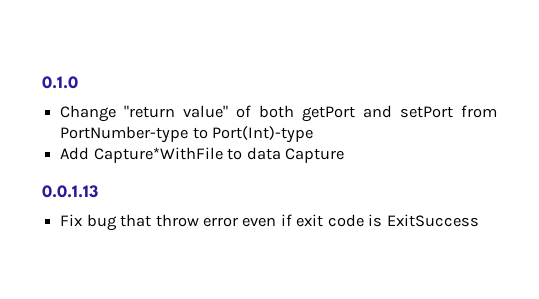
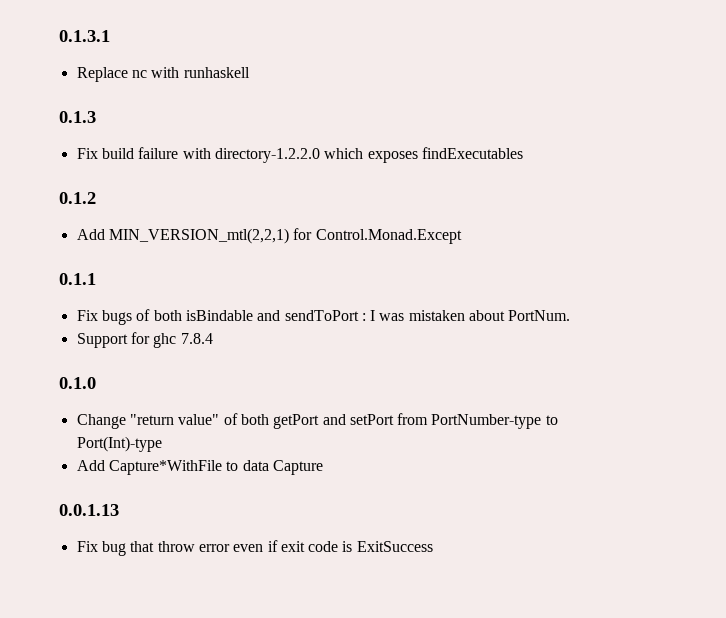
(42, 82) none -> [59,30,110,42] [76,67,250,82] [59,111,96,123] [76,147,523,163] [59,192,96,204] [76,228,462,244] [59,273,96,285] [76,309,571,325] [76,332,213,348] 0.1.3.1 // Replace nc with runhaskell // 0.1.3 // Fix build failure with directory-1.2.2.0 which exposes findExecutables // 0.1.2 // Add MIN_VERSION_mtl(2,2,1) for Control.Monad.Except // 0.1.1 // Fix bugs of both isBindable and sendToPort : I was mistaken about PortNum. // Support for ghc 7.8.4 //

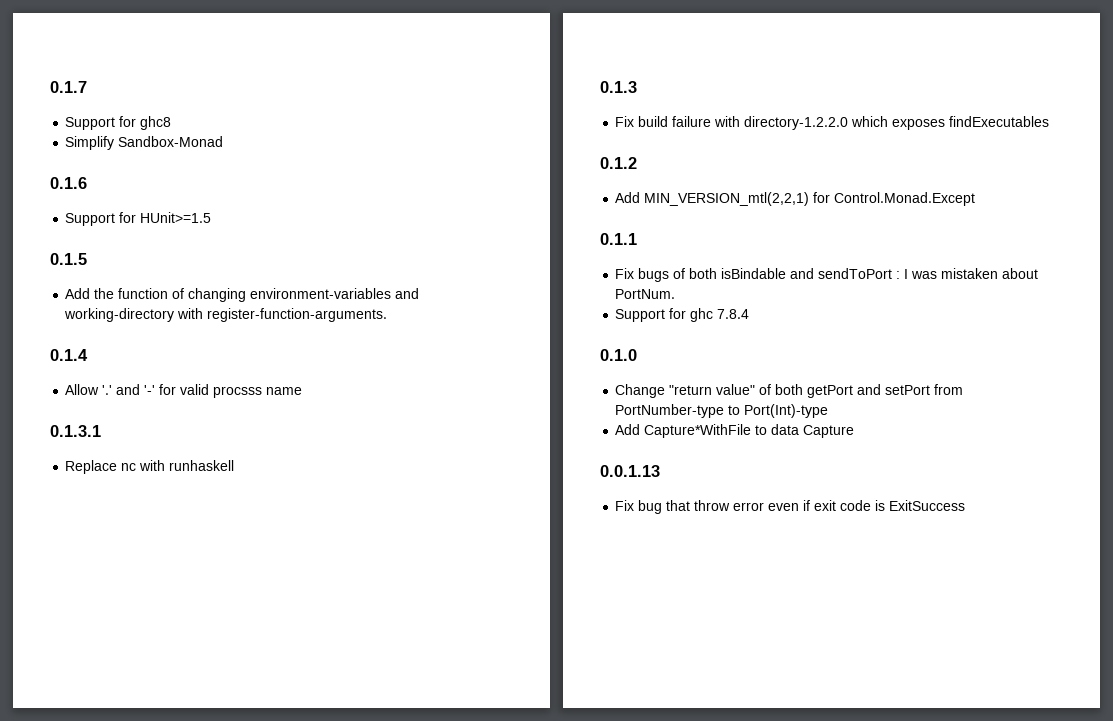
(59, 36) none -> [50,81,87,93] [65,116,172,130] [65,136,224,150] [50,177,87,189] [65,212,212,226] [50,253,87,265] [65,288,420,302] [64,308,388,322] [50,349,88,361] [65,384,303,398] 0.1.7 // Support for ghc8 // Simplify Sandbox-Monad // 0.1.6 // Support for HUnit>=1.5 // 0.1.5 // Add the function of changing environment-variables and working-directory with register-function-arguments. // 0.1.4 // Allow '.' and '-' for valid procsss name //

